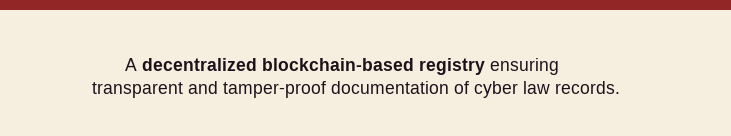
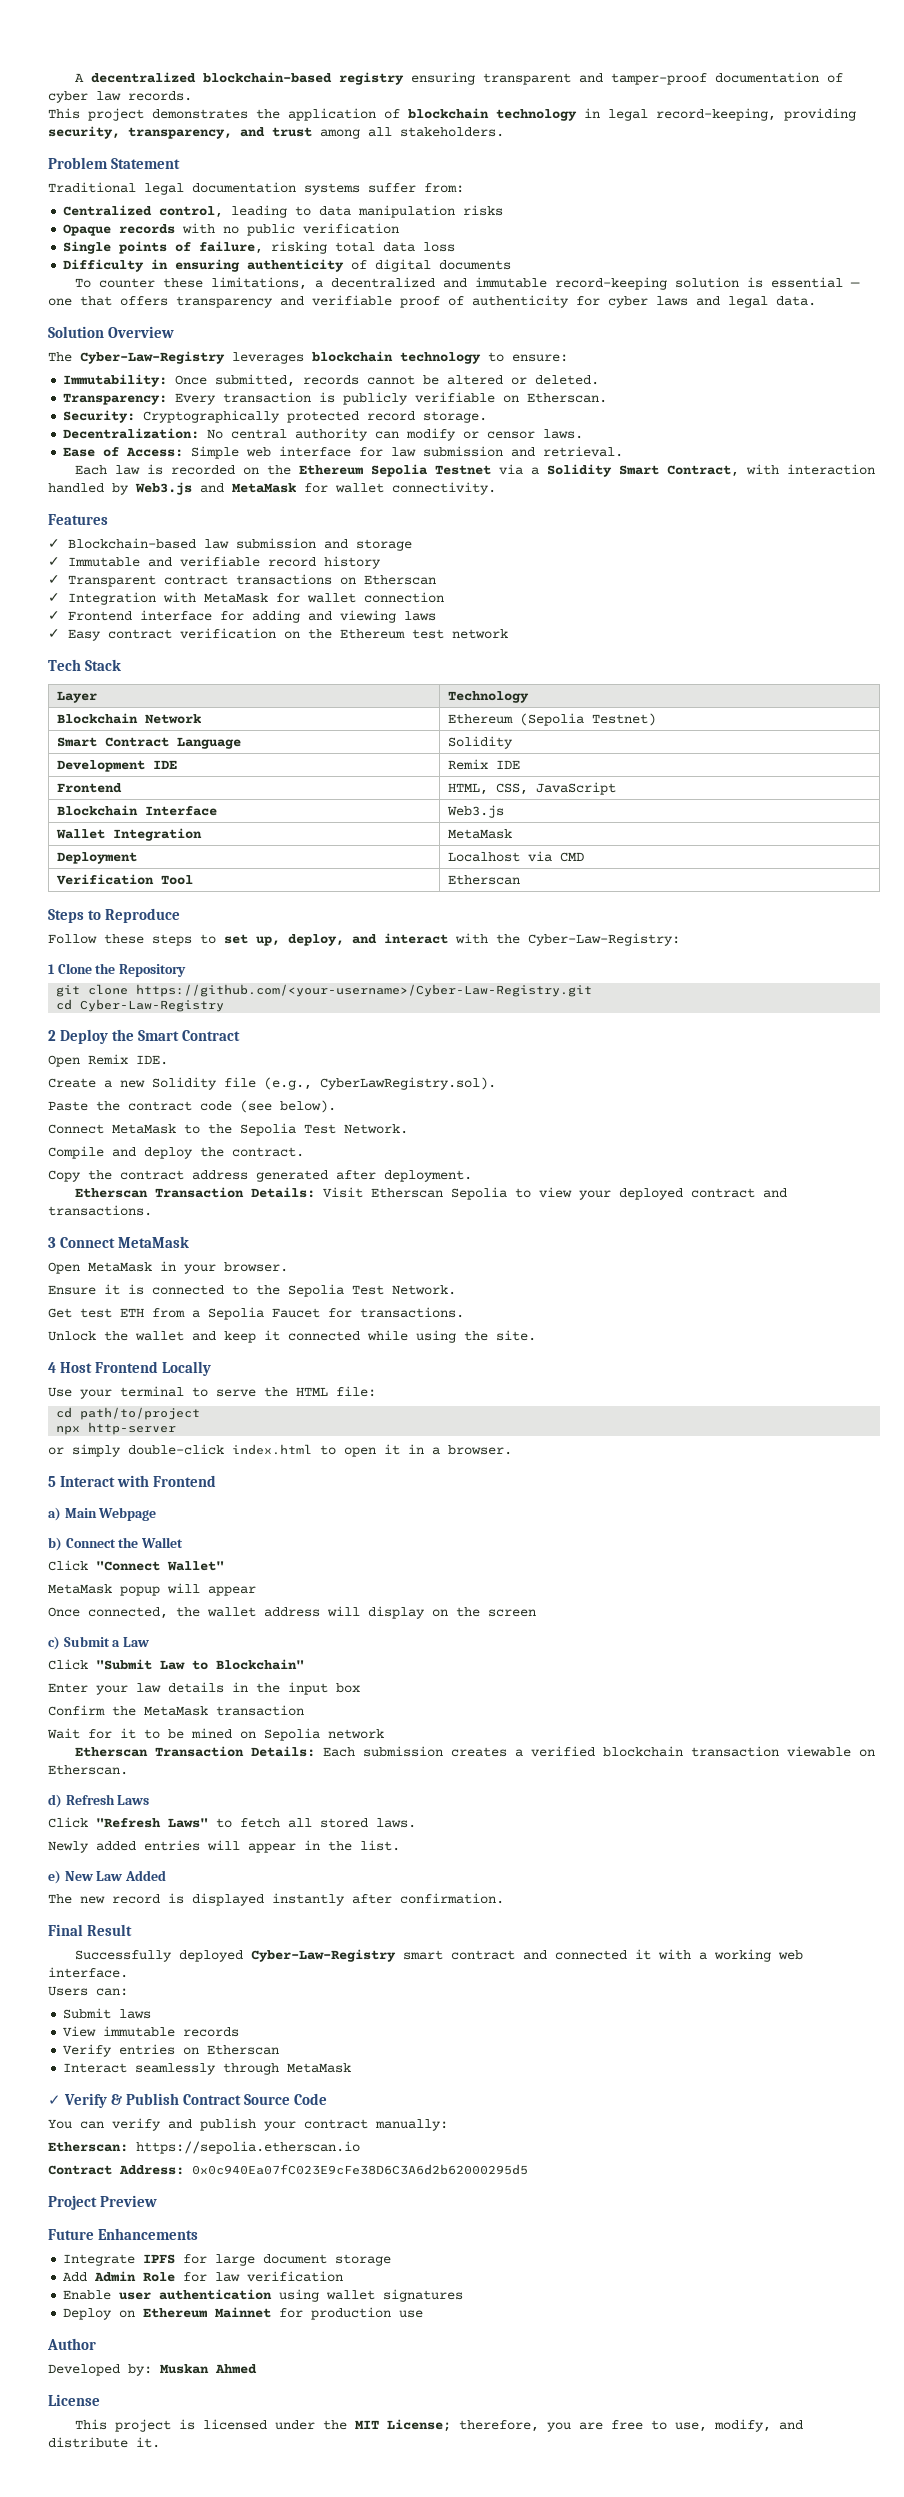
(620, 87) none -> [48,108,856,121] [48,126,504,139] [48,157,181,169] [48,182,464,195] [63,205,504,218] [63,223,400,236] [63,241,456,254] [63,259,512,272] [74,277,860,290] [48,295,816,308] [48,326,175,338] [48,351,568,364] [63,374,600,387] [63,392,608,405] [63,410,488,423] [63,428,584,441] [63,446,624,459] [74,464,875,477] [48,482,496,495] [48,514,108,525] [48,538,412,551] [48,556,381,569] [48,574,436,587] [48,592,444,605] [48,610,436,623] [48,628,508,641] [48,659,122,671] [57,691,98,703] [448,691,530,703] [57,713,202,724] [448,713,657,726] [57,737,242,749] [448,736,514,749] [57,760,178,772] [448,759,521,770] [57,783,123,793] [448,782,617,795] [57,805,218,816] [447,805,505,818] [56,828,203,841] [448,829,513,839] [57,852,138,864] [448,851,585,862] [56,874,194,885] [448,875,521,885] [48,908,181,923] [48,933,680,946] [48,963,186,977] [56,984,593,997] [56,999,225,1012] [48,1029,241,1044] [48,1054,168,1067] [48,1077,496,1090] [48,1100,336,1113] [48,1123,408,1136] [48,1146,304,1159] [48,1170,472,1182] [74,1187,787,1200] [48,1205,152,1216] [48,1236,190,1248] [48,1261,288,1274] [48,1284,456,1297] [48,1307,464,1320] [48,1330,536,1343] [48,1361,212,1376] [48,1386,376,1399] [56,1407,201,1420] [56,1422,177,1435] [48,1444,512,1457] [48,1475,217,1487] [48,1507,157,1521] [48,1537,183,1551] [48,1560,224,1571] [48,1583,256,1596] [48,1606,536,1619] [48,1636,149,1650] [48,1659,304,1670] [48,1682,360,1695] [48,1705,304,1716] [47,1728,384,1741] [74,1746,875,1757] [48,1765,128,1775] [48,1794,150,1808] [48,1817,416,1828] [48,1840,400,1853] [48,1870,166,1884] [48,1893,504,1906] [48,1924,133,1936] [74,1949,803,1962] [48,1967,128,1978] [48,1986,128,1996] [63,2008,152,2019] [63,2026,240,2037] [63,2044,280,2057] [63,2063,352,2075] [48,2093,328,2108] [48,2118,448,2131] [48,2141,360,2154] [48,2164,528,2175] [48,2195,158,2210] [48,2228,199,2240] [63,2254,392,2266] [63,2271,344,2282] [63,2289,464,2302] [63,2307,424,2320] [47,2338,96,2350] [48,2364,257,2376] [48,2394,100,2406] [74,2419,803,2432] [48,2437,160,2448] // This project demonstrates the application of blockchain technology in legal record-keeping, providing security, transparency, and trust among all stakeholders. // Problem Statement // Traditional legal documentation systems suffer from: // Centralized control, leading to data manipulation risks // Opaque records with no public verification // Single points of failure, risking total data loss // Difficulty in ensuring authenticity of digital documents // To counter these limitations, a decentralized and immutable record-keeping solution is essential — one that offers transparency and verifiable proof of authenticity for cyber laws and legal data. // Solution Overview // The Cyber-Law-Registry leverages blockchain technology to ensure: // Immutability: Once submitted, records cannot be altered or deleted. // Transparency: Every transaction is publicly verifiable on Etherscan. // Security: Cryptographically protected record storage. // Decentralization: No central authority can modify or censor laws. // Ease of Access: Simple web interface for law submission and retrieval. // Each law is recorded on the Ethereum Sepolia Testnet via a Solidity Smart Contract, with interaction handled by Web3.js and MetaMask for wallet connectivity. // Features // ✓ Blockchain-based law submission and storage // ✓ Immutable and verifiable record history // ✓ Transparent contract transactions on Etherscan // ✓ Integration with MetaMask for wallet connection // ✓ Frontend interface for adding and viewing laws // ✓ Easy contract verification on the Ethereum test network // Tech Stack // Layer | Technology // Blockchain Network | Ethereum (Sepolia Testnet) // Smart Contract Language | Solidity // Development IDE | Remix IDE // Frontend | HTML, CSS, JavaScript // Blockchain Interface | Web3.js // Wallet Integration | MetaMask // Deployment | Localhost via CMD // Verification Tool | Etherscan // Steps to Reproduce // Follow these steps to set up, deploy, and interact with the Cyber-Law-Registry: // 1 Clone the Repository // git clone https://github.com/<your-username>/Cyber-Law-Registry.git // cd Cyber-Law-Registry // 2 Deploy the Smart Contract // Open Remix IDE. // Create a new Solidity file (e.g., CyberLawRegistry.sol). // Paste the contract code (see below). // Connect MetaMask to the Sepolia Test Network. // Compile and deploy the contract. // Copy the contract address generated after deployment. // Etherscan Transaction Details: Visit Etherscan Sepolia to view your deployed contract and transactions. // 3 Connect MetaMask // Open MetaMask in your browser. // Ensure it is connected to the Sepolia Test Network. // Get test ETH from a Sepolia Faucet for transactions. // Unlock the wallet and keep it connected while using the site. // 4 Host Frontend Locally // Use your terminal to serve the HTML file: // cd path/to/project // npx http-server // or simply double-click index.html to open it in a browser. // 5 Interact with Frontend // a) Main Webpage // b) Connect the Wallet // Click "Connect Wallet" // MetaMask popup will appear // Once connected, the wallet address will display on the screen // c) Submit a Law // Click "Submit Law to Blockchain" // Enter your law details in the input box // Confirm the MetaMask transaction // Wait for it to be mined on Sepolia network // Etherscan Transaction Details: Each submission creates a verified blockchain transaction viewable on Etherscan. // d) Refresh Laws // Click "Refresh Laws" to fetch all stored laws. // Newly added entries will appear in the list. // e) New Law Added // The new record is displayed instantly after confirmation. // Final Result // Successfully deployed Cyber-Law-Registry smart contract and connected it with a working web interface. // Users can: // Submit laws // View immutable records // Verify entries on Etherscan // Interact seamlessly through MetaMask // ✓ Verify & Publish Contract Source Code // You can verify and publish your contract manually: // Etherscan: https://sepolia.etherscan.io // Contract Address: 0x0c940Ea07fC023E9cFe38D6C3A6d2b62000295d5 // Project Preview // Future Enhancements // Integrate IPFS for large document storage // Add Admin Role for law verification // Enable user authentication using wallet signatures // Deploy on Ethereum Mainnet for production use // Author // Developed by: Muskan Ahmed // License // This project is licensed under the MIT License; therefore, you are free to use, modify, and distribute it.

